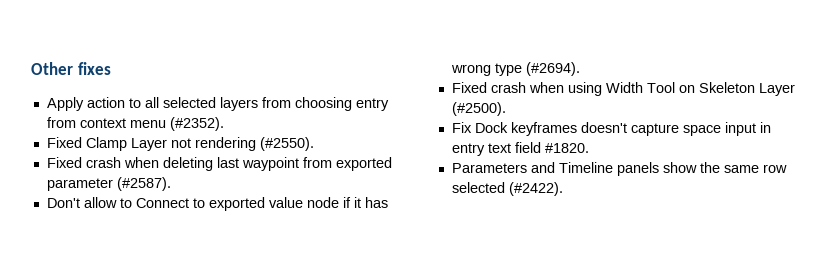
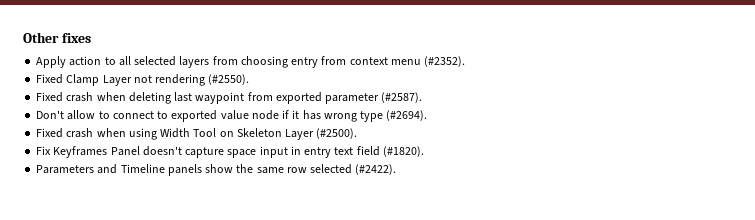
[135,198,189,208] Connect -> [112,111,154,119] connect
[474,122,577,136] Dock keyframes -> [53,146,140,158] Keyframes Panel
[544,143,589,153] #1820. -> [382,146,424,157] (#1820).

